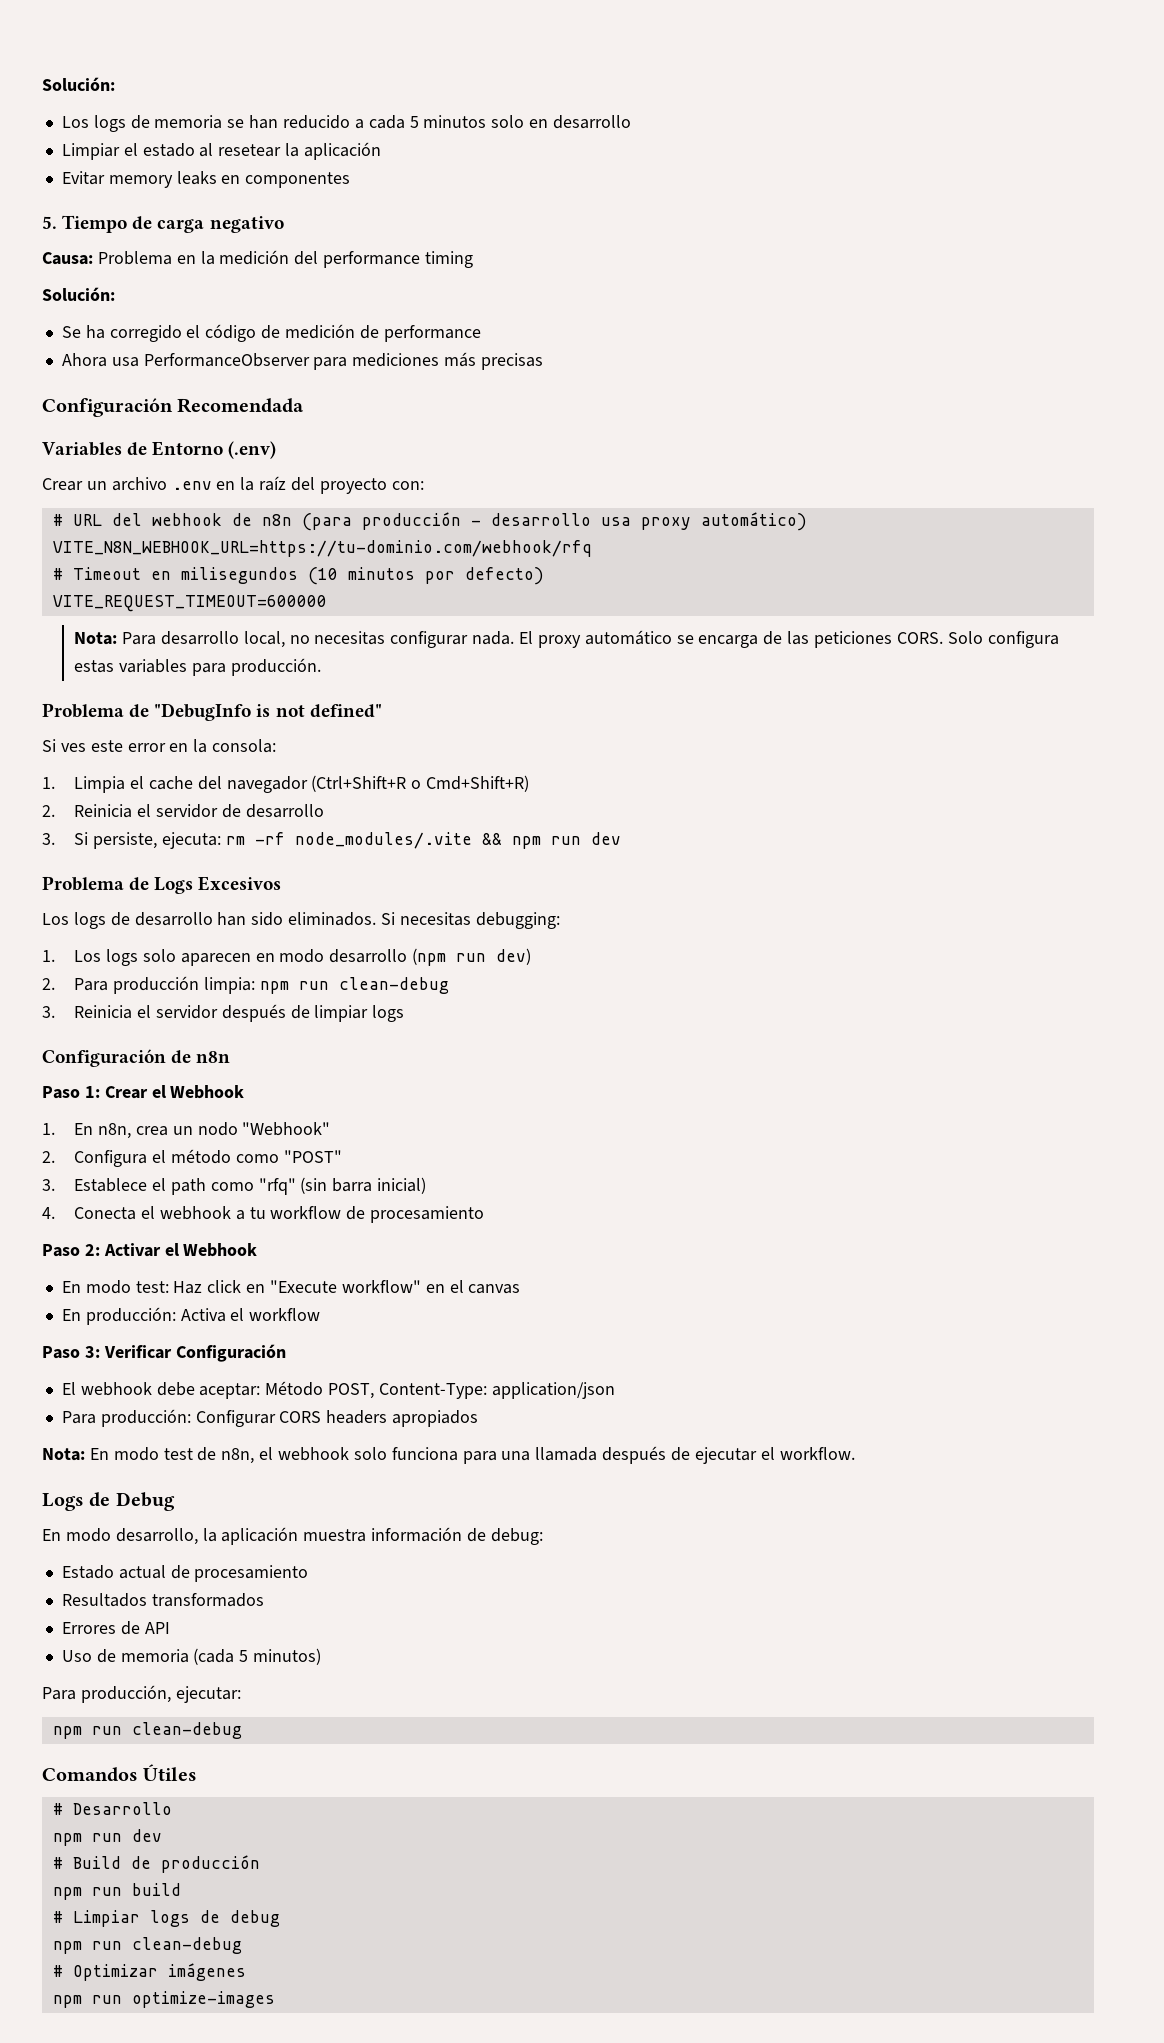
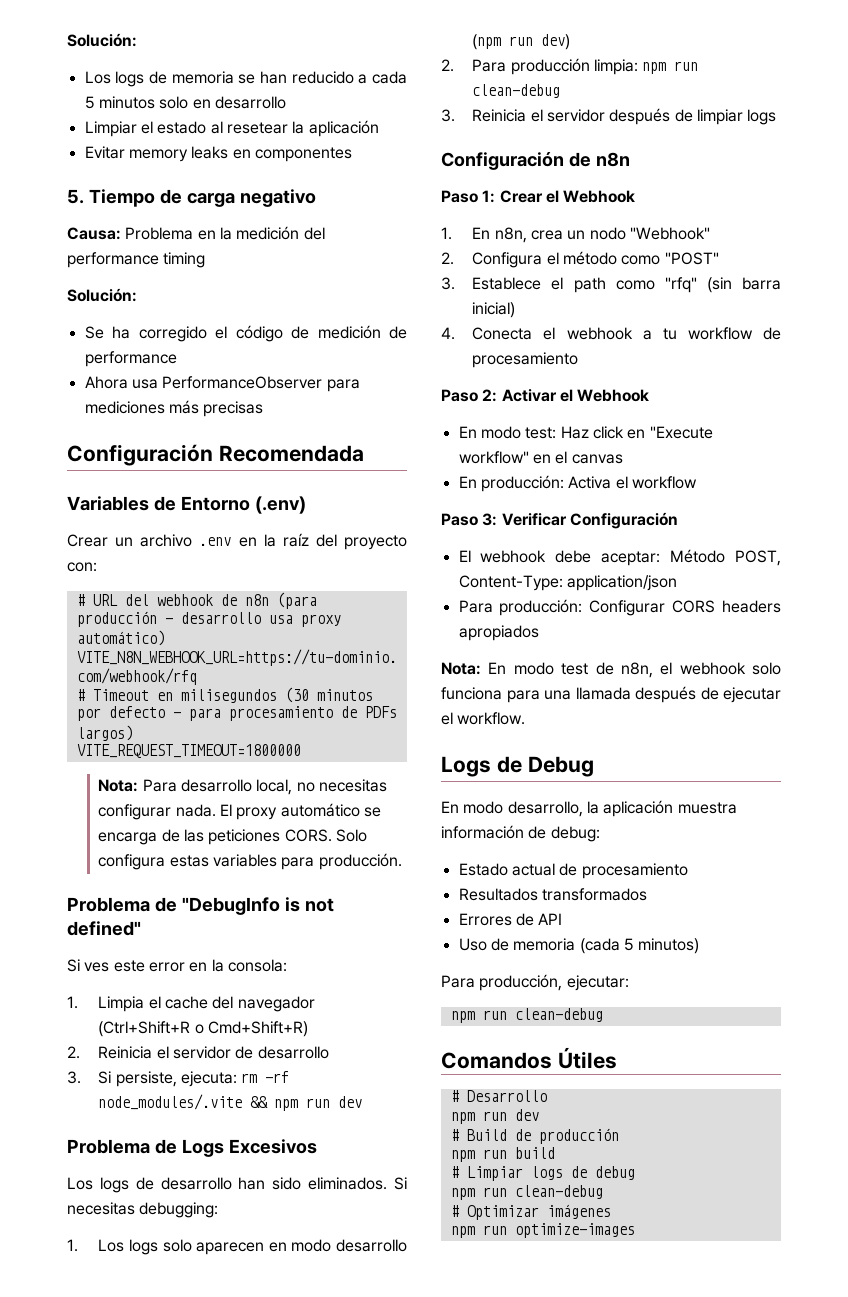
[307,567,338,585] (10 -> [284,687,309,703] (30
[464,567,544,585] [52,595,327,612] defecto) // VITE_REQUEST_TIMEOUT=600000 -> [108,706,397,721] [76,725,133,741] [76,744,301,758] defecto - para procesamiento de PDFs largos) // VITE_REQUEST_TIMEOUT=1800000

